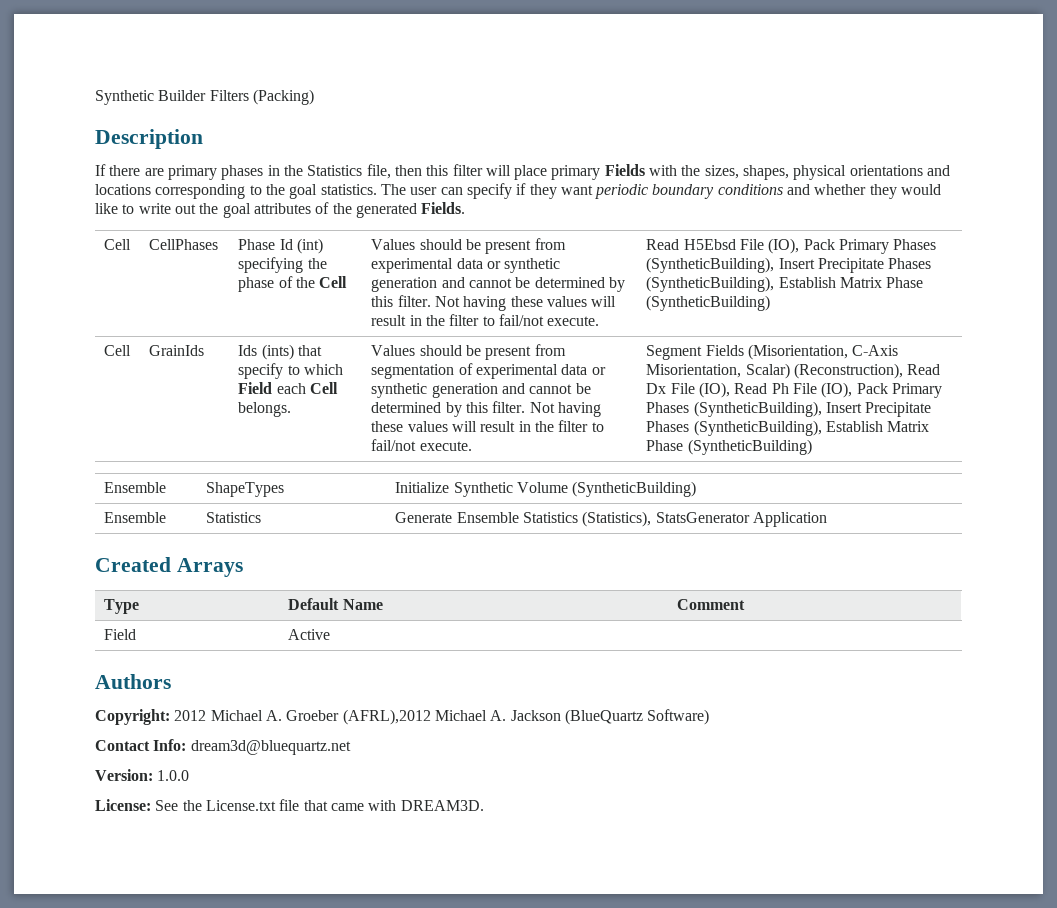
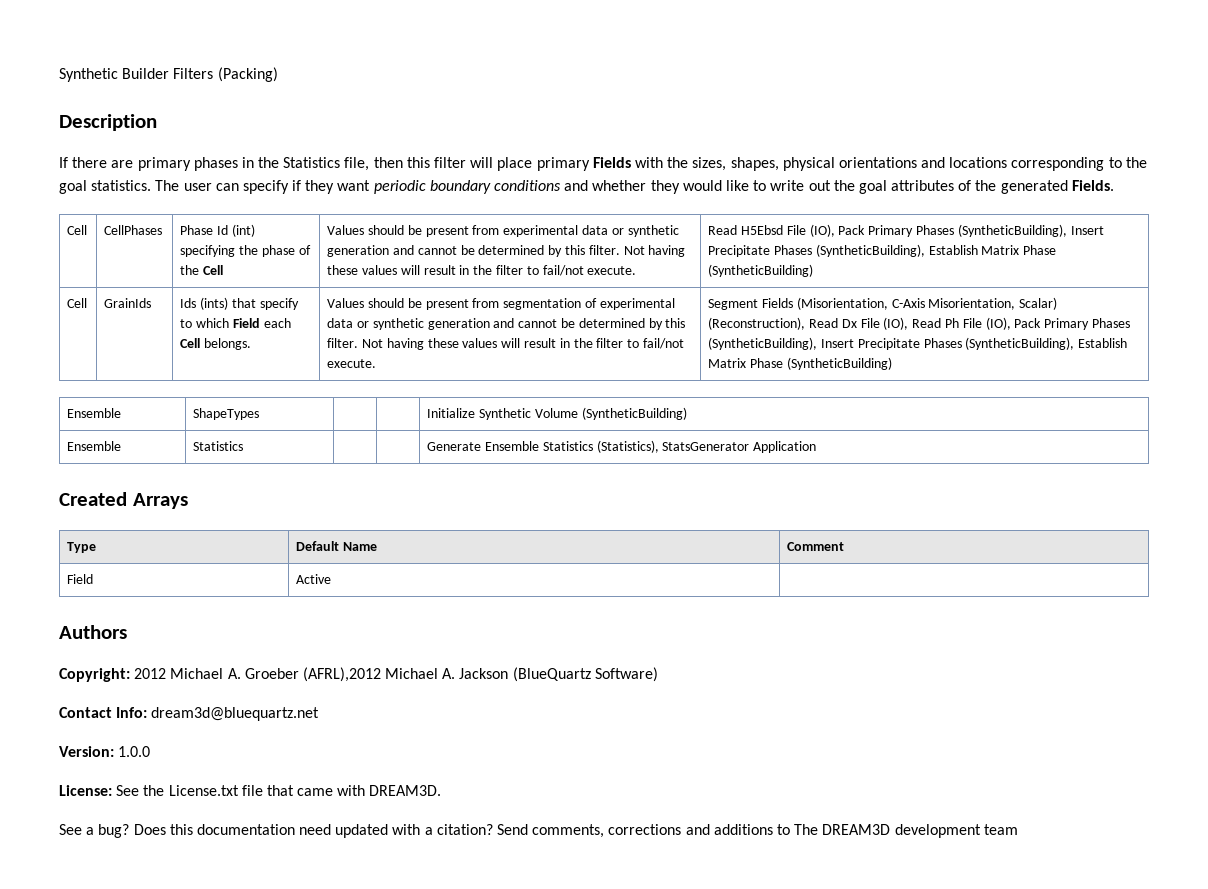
(484, 805) none -> [59,824,1018,838] // See a bug? Does this documentation need updated with a citation? Send comments, corrections and additions to The DREAM3D development team

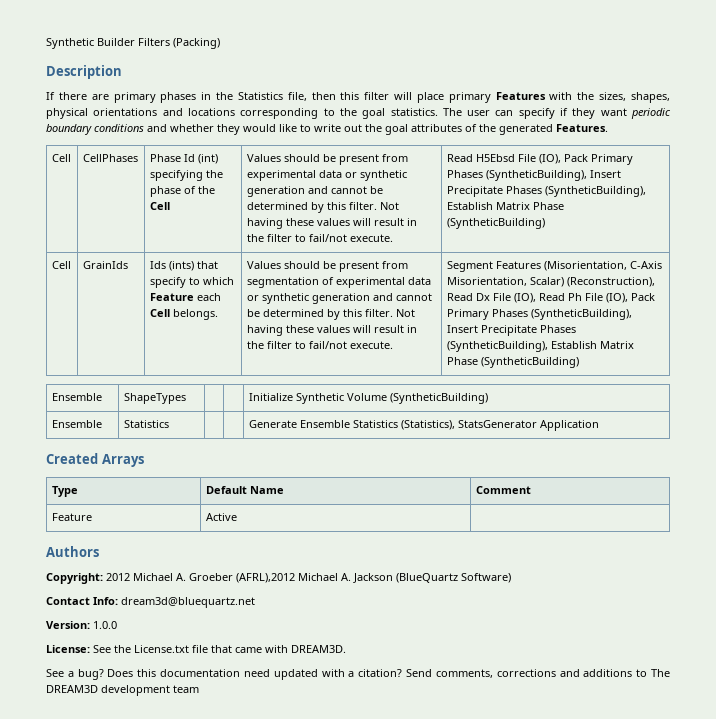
[592,157,631,168] Fields -> [495,92,546,100] Features
[1071,180,1114,191] Fields. -> [556,124,608,132] Features.
[232,318,260,328] Field -> [149,293,194,301] Feature
[762,298,794,308] Fields -> [495,261,541,269] Features
[67,574,94,584] Field -> [51,513,92,521] Feature

